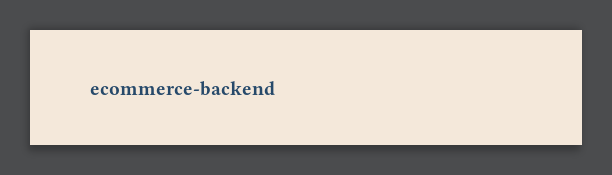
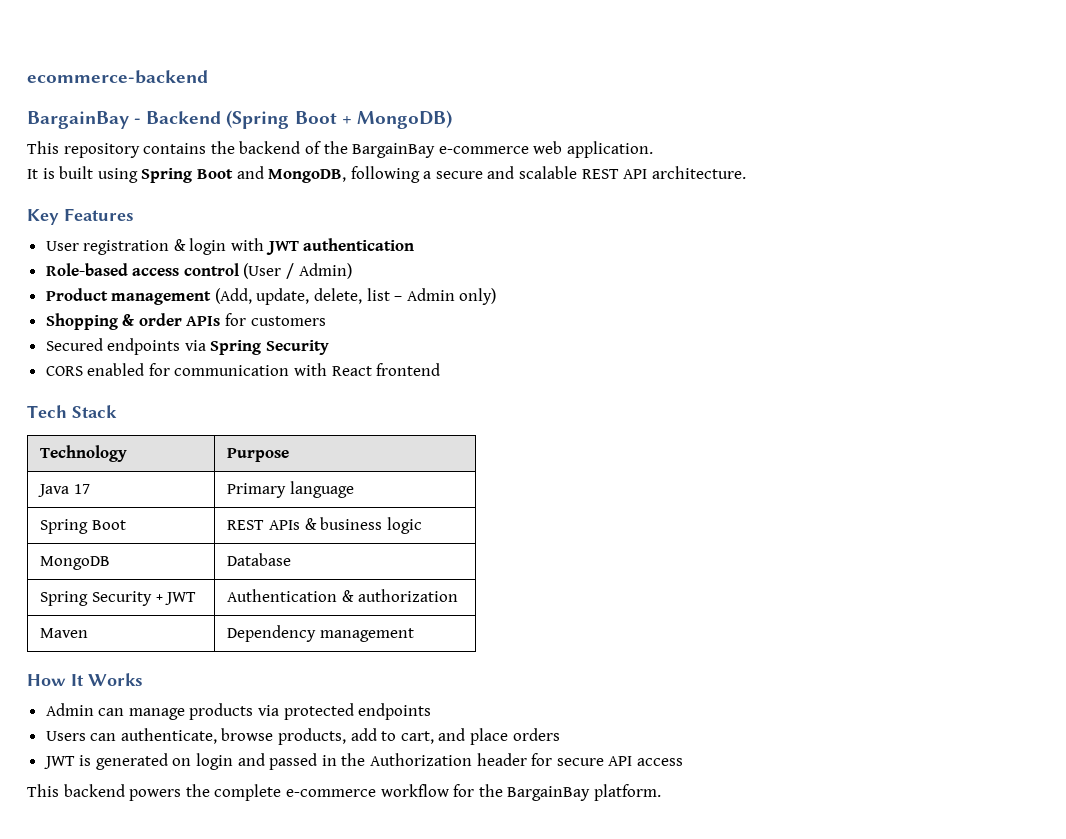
(275, 88) none -> [27,110,452,129] [27,141,653,158] [27,166,746,183] [27,208,134,225] [45,238,415,255] [45,263,352,279] [45,288,497,305] [45,313,326,330] [45,338,330,355] [45,363,441,376] [27,405,117,418] [40,445,128,462] [227,448,290,462] [38,484,90,497] [227,481,354,498] [40,519,126,534] [227,517,422,534] [40,556,111,570] [227,553,292,566] [40,591,197,606] [227,589,458,602] [40,628,89,638] [227,625,414,642] [27,673,143,686] [45,703,432,720] [45,728,560,745] [43,753,683,770] [27,784,661,801] // BargainBay - Backend (Spring Boot + MongoDB) // This repository contains the backend of the BargainBay e-commerce web application. // It is built using Spring Boot and MongoDB, following a secure and scalable REST API architecture. // Key Features // User registration & login with JWT authentication // Role-based access control (User / Admin) // Product management (Add, update, delete, list – Admin only) // Shopping & order APIs for customers // Secured endpoints via Spring Security // CORS enabled for communication with React frontend // Tech Stack // Technology | Purpose // Java 17 | Primary language // Spring Boot | REST APIs & business logic // MongoDB | Database // Spring Security + JWT | Authentication & authorization // Maven | Dependency management // How It Works // Admin can manage products via protected endpoints // Users can authenticate, browse products, add to cart, and place orders // JWT is generated on login and passed in the Authorization header for secure API access // This backend powers the complete e-commerce workflow for the BargainBay platform.

